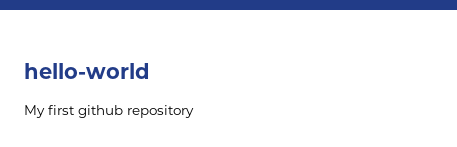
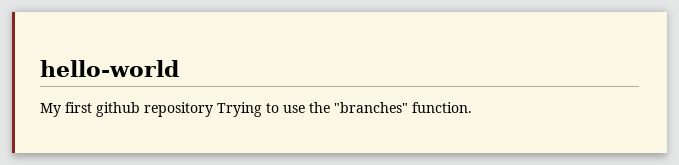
(194, 111) none -> [217,102,472,117] Trying to use the "branches" function.

